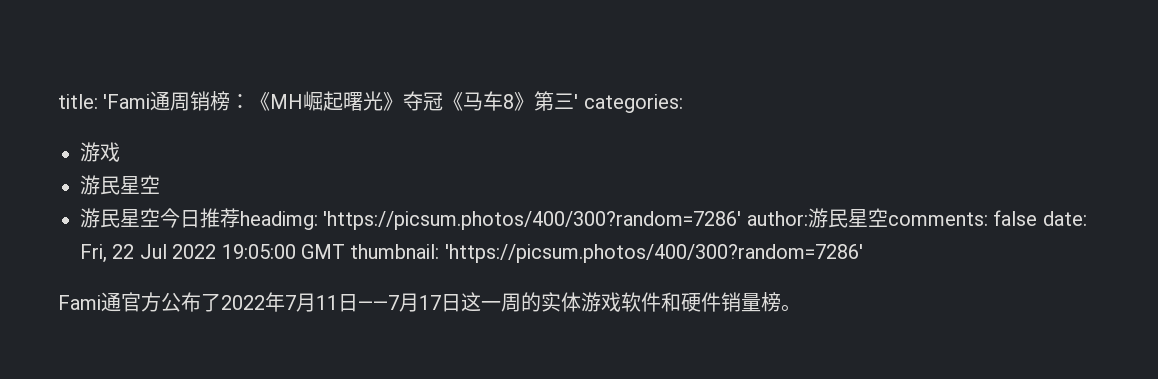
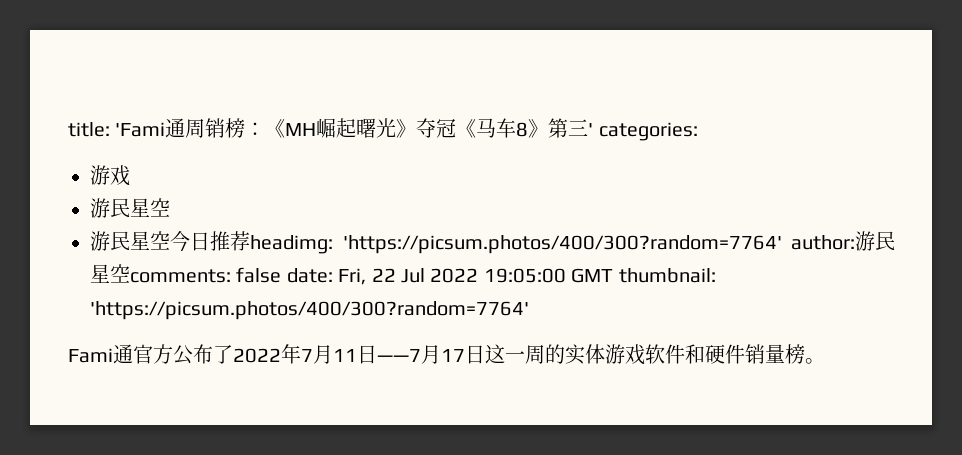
[323,211,742,230] 'https://picsum.photos/400/300?random=7286' -> [342,235,782,254] 'https://picsum.photos/400/300?random=7764'
[444,244,863,263] 'https://picsum.photos/400/300?random=7286' -> [90,301,529,320] 'https://picsum.photos/400/300?random=7764'

